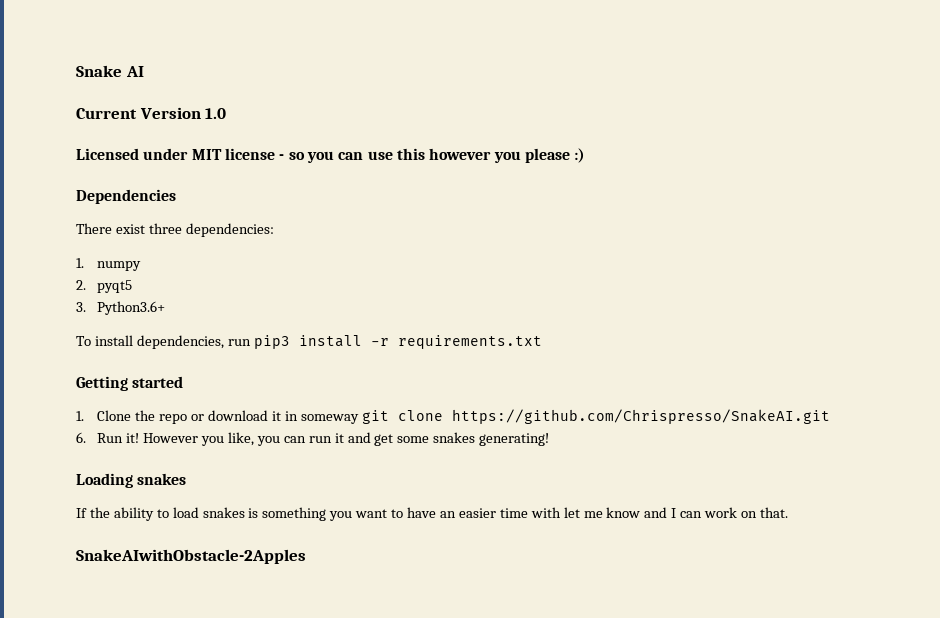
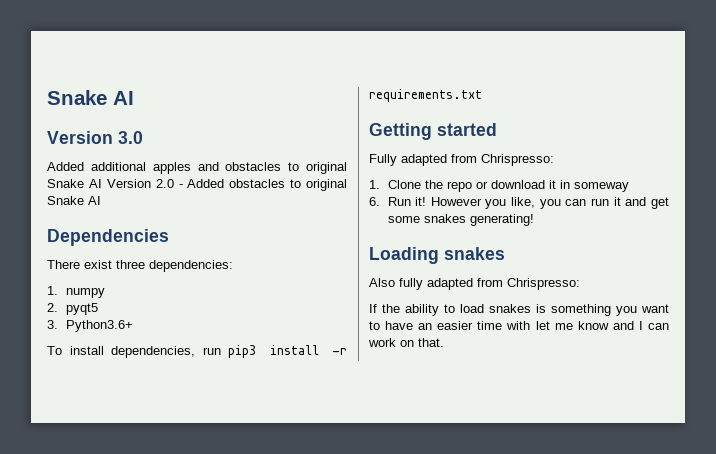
[76,65,144,77] [76,107,227,119] [76,148,586,163] Snake AI // Current Version 1.0 // Licensed under MIT license - so you can use this however you please :) -> [47,90,134,105] [47,131,143,144] [47,162,348,174] [47,179,347,191] [47,196,101,205] Snake AI // Version 3.0 // Added additional apples and obstacles to original Snake AI Version 2.0 - Added obstacles to original Snake AI
(184, 382) none -> [369,154,554,166] // Fully adapted from Chrispresso:
[361,409,830,424] git clone https://github.com/Chrispresso/SnakeAI.git -> (629, 187) none
(187, 479) none -> [369,278,580,290] // Also fully adapted from Chrispresso:
[76,549,306,564] // SnakeAIwithObstacle-2Apples -> (444, 342) none

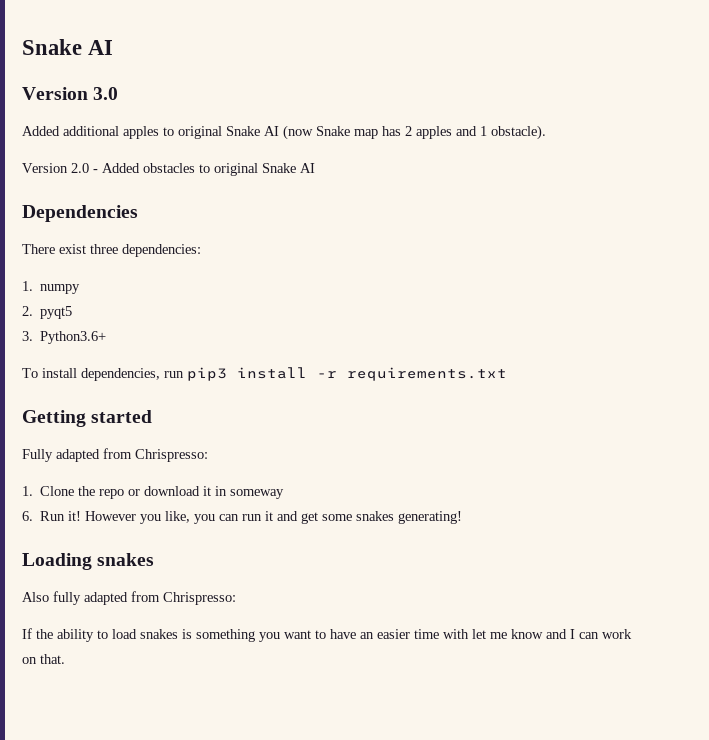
[197,162,348,174] [47,179,102,188] and obstacles to original Snake AI -> [163,125,546,140] to original Snake AI (now Snake map has 2 apples and 1 obstacle). //

